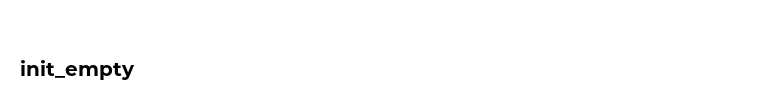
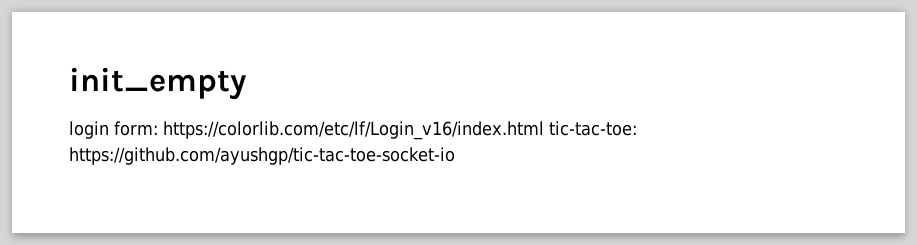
(135, 70) none -> [69,121,637,140] [69,147,455,165] // login form: https://colorlib.com/etc/lf/Login_v16/index.html tic-tac-toe: https://github.com/ayushgp/tic-tac-toe-socket-io

